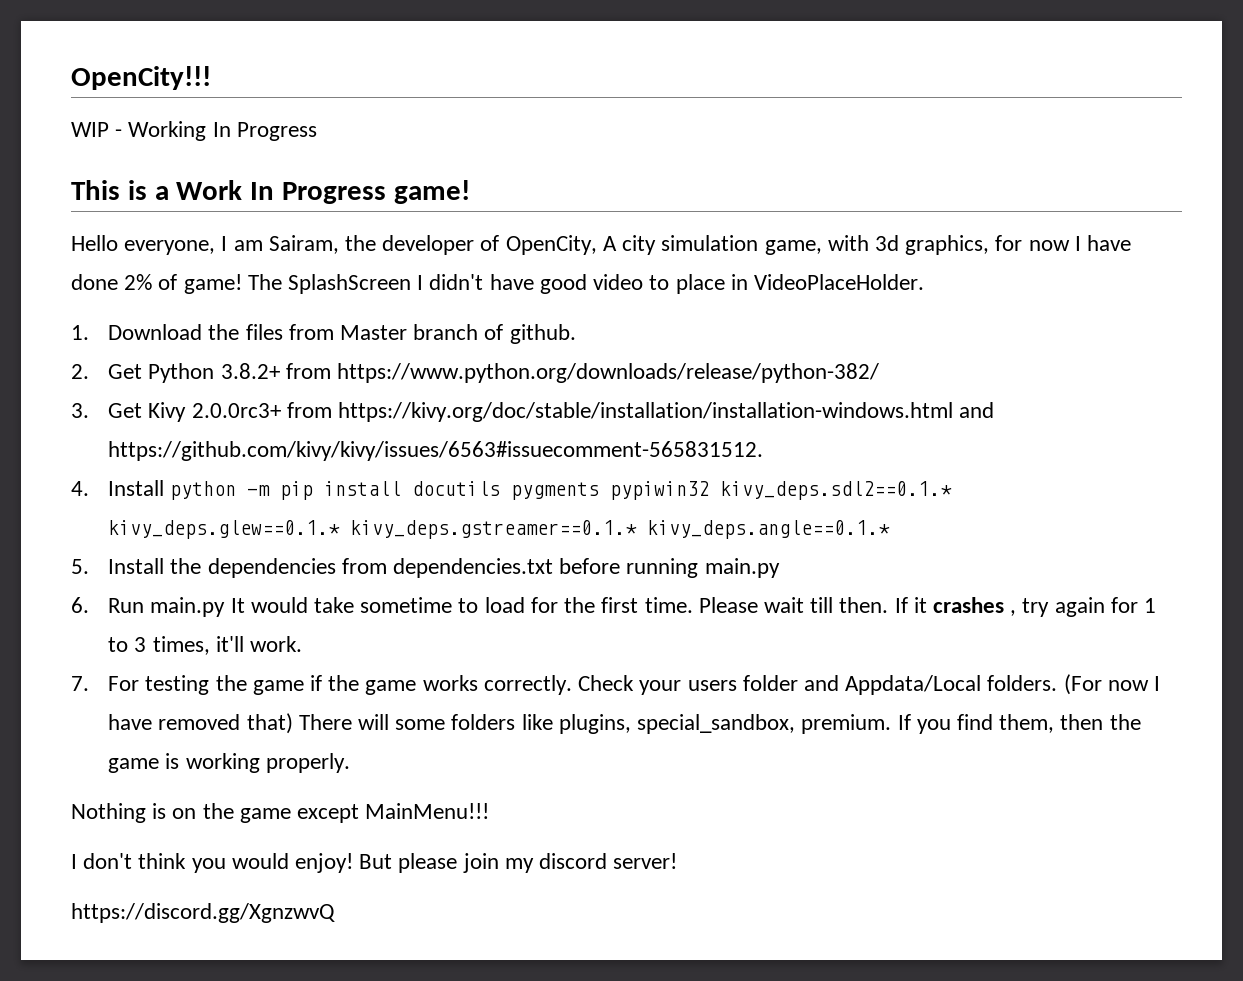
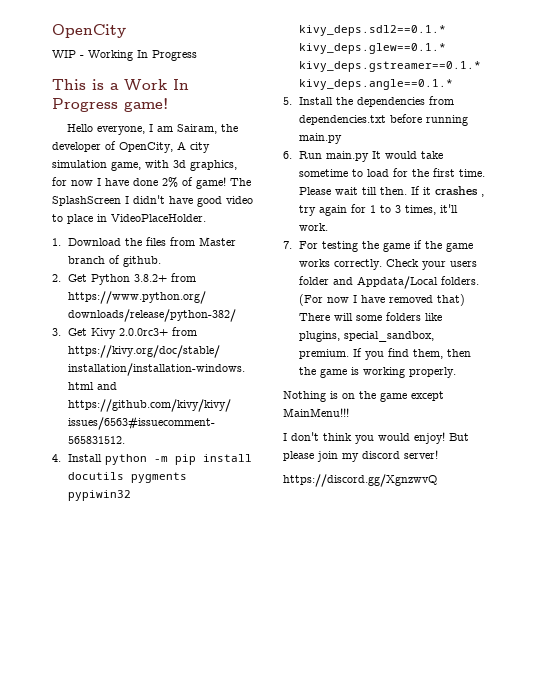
[71,66,211,90] OpenCity!!! -> [52,24,126,38] OpenCity

